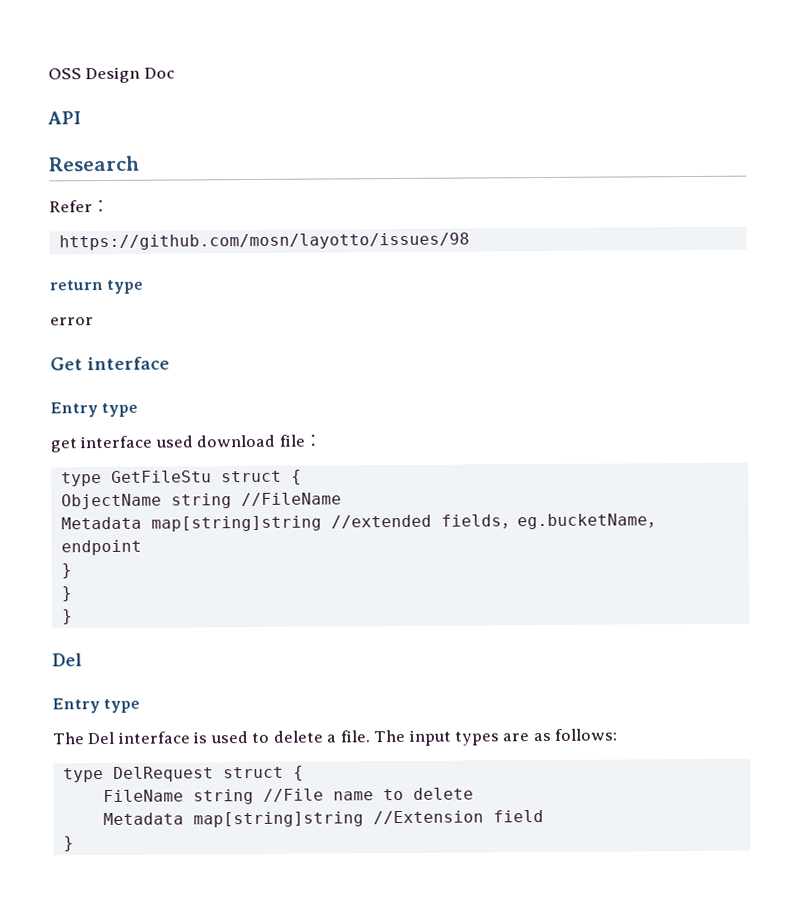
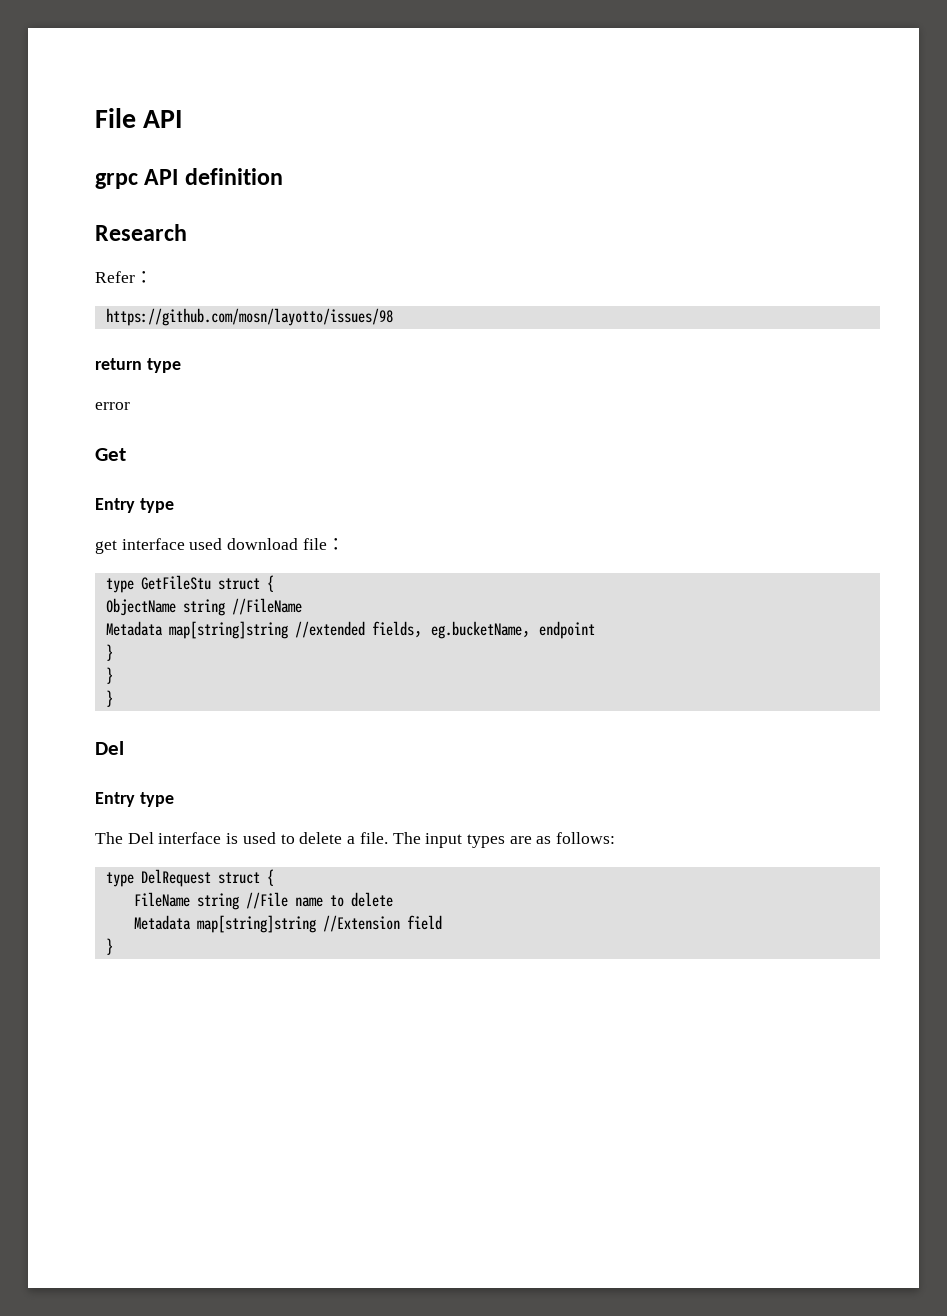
[48,66,175,84] [47,111,81,125] OSS Design Doc // API -> [95,108,183,128] [95,168,283,189] File API // grpc API definition
[87,356,170,371] interface -> (126, 454) none

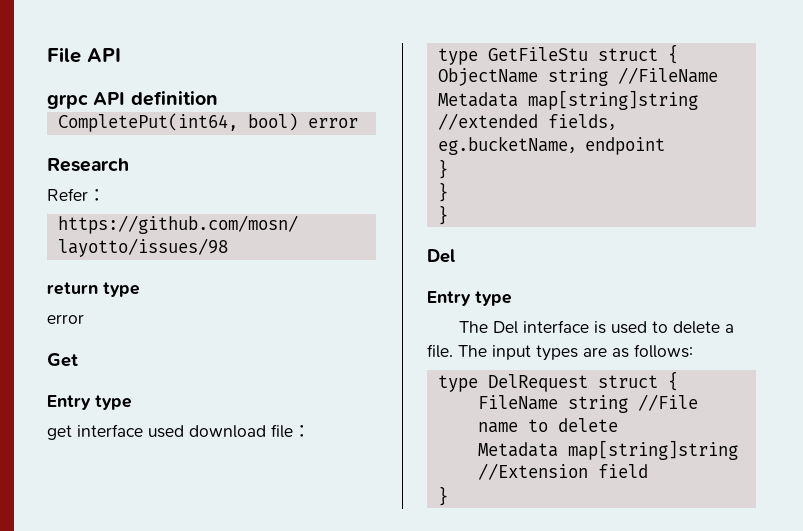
(283, 176) none -> [57,113,358,132] // CompletePut(int64, bool) error

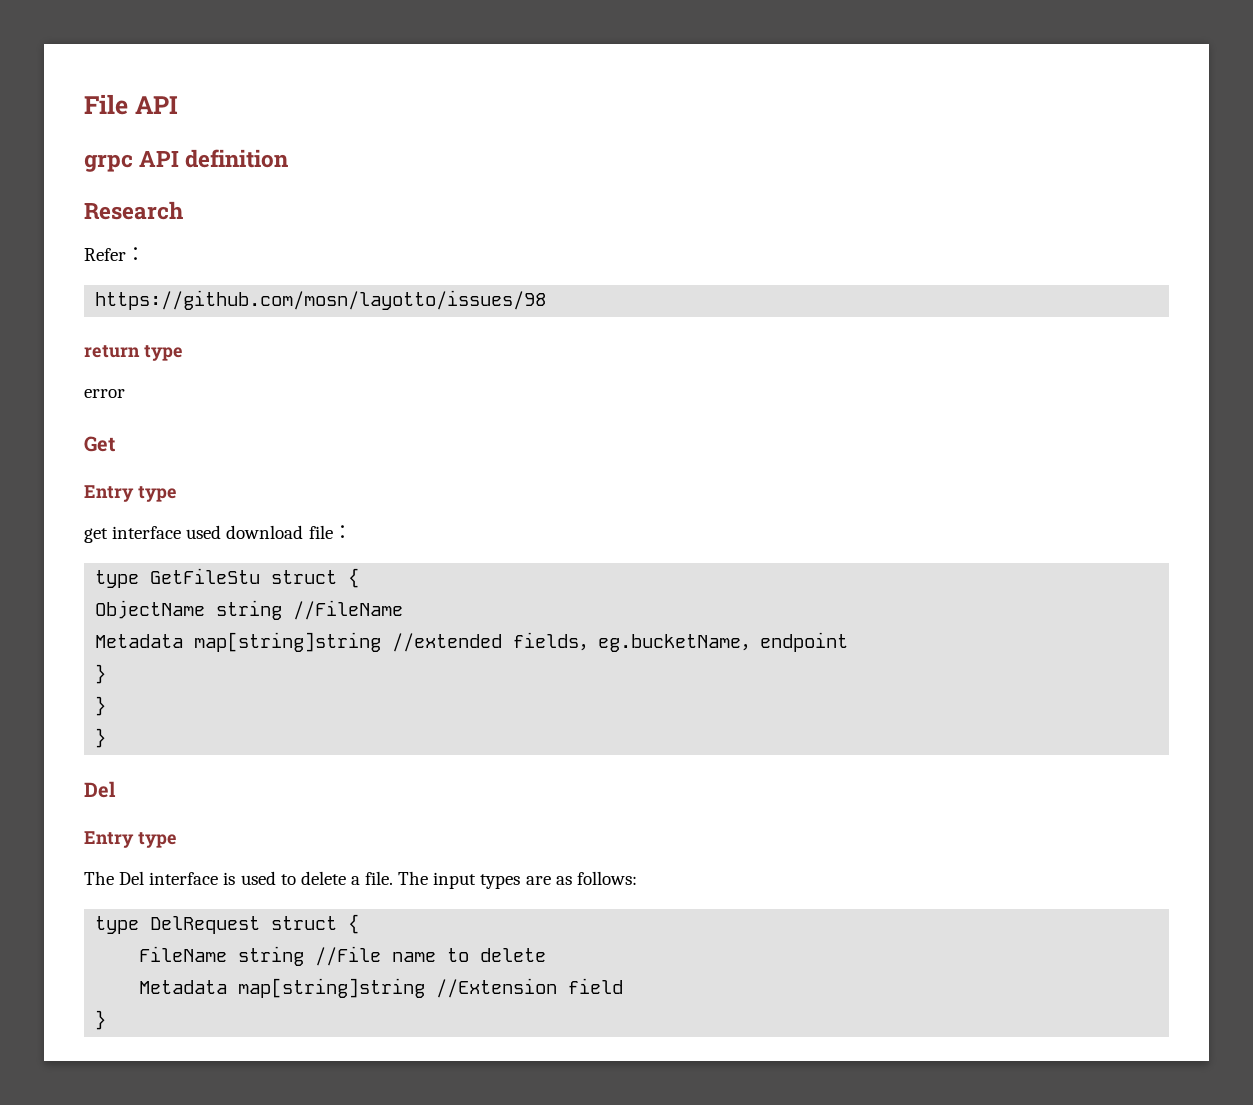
[57,113,358,132] // CompletePut(int64, bool) error -> (289, 158) none

